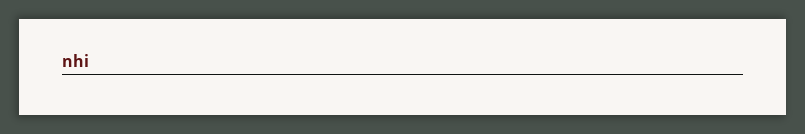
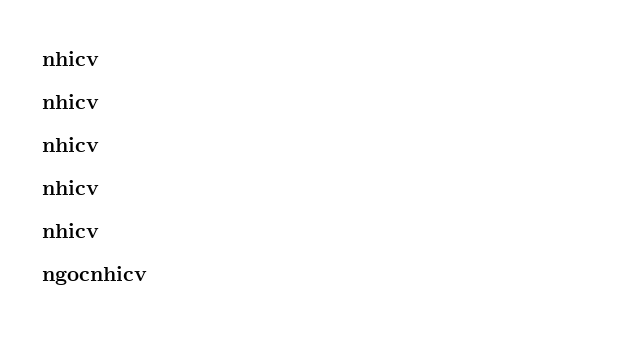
[62,54,89,67] nhi -> [42,51,99,66] [42,94,99,109] [42,137,99,152] [42,180,99,195] [42,223,99,238] [42,266,147,285] nhicv // nhicv // nhicv // nhicv // nhicv // ngocnhicv

